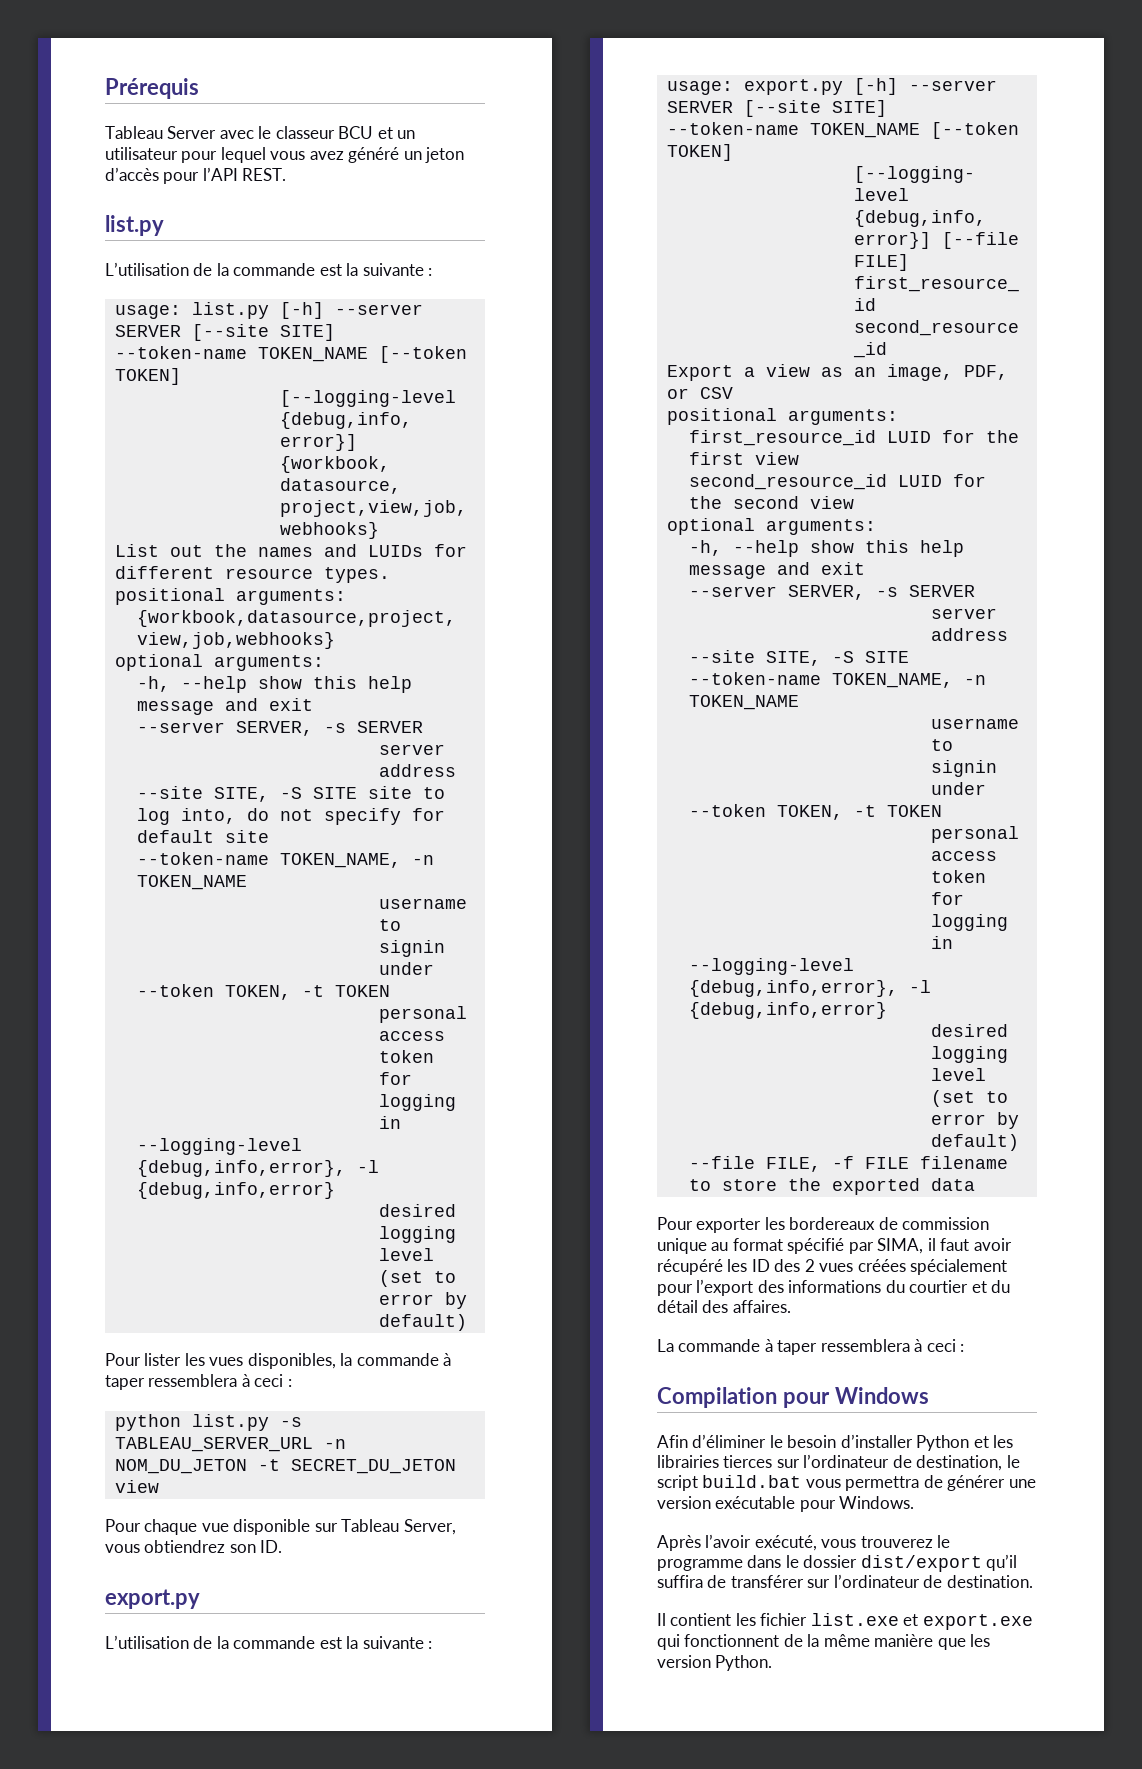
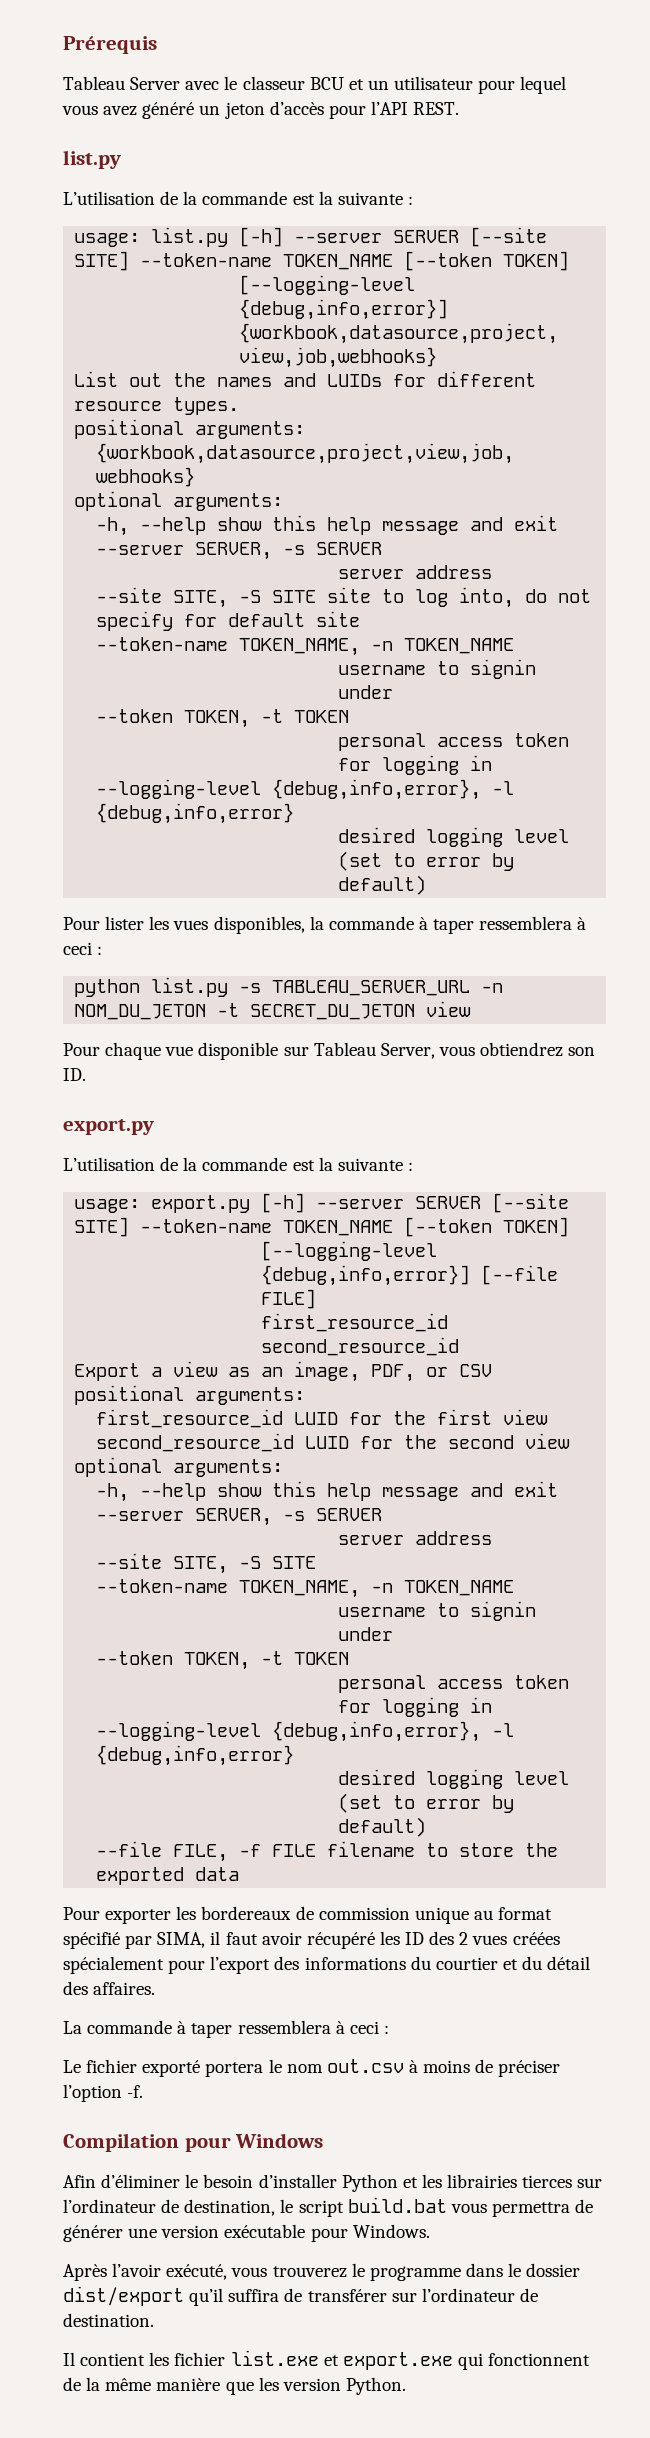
(965, 1348) none -> [63,2059,561,2077] [63,2084,144,2102] // Le fichier exporté portera le nom out.csv à moins de préciser l’option -f.

